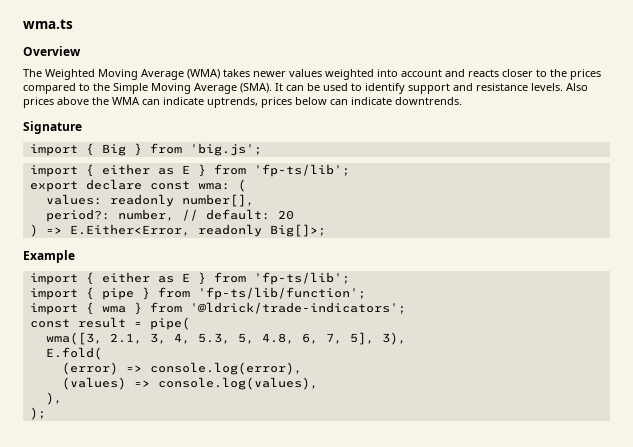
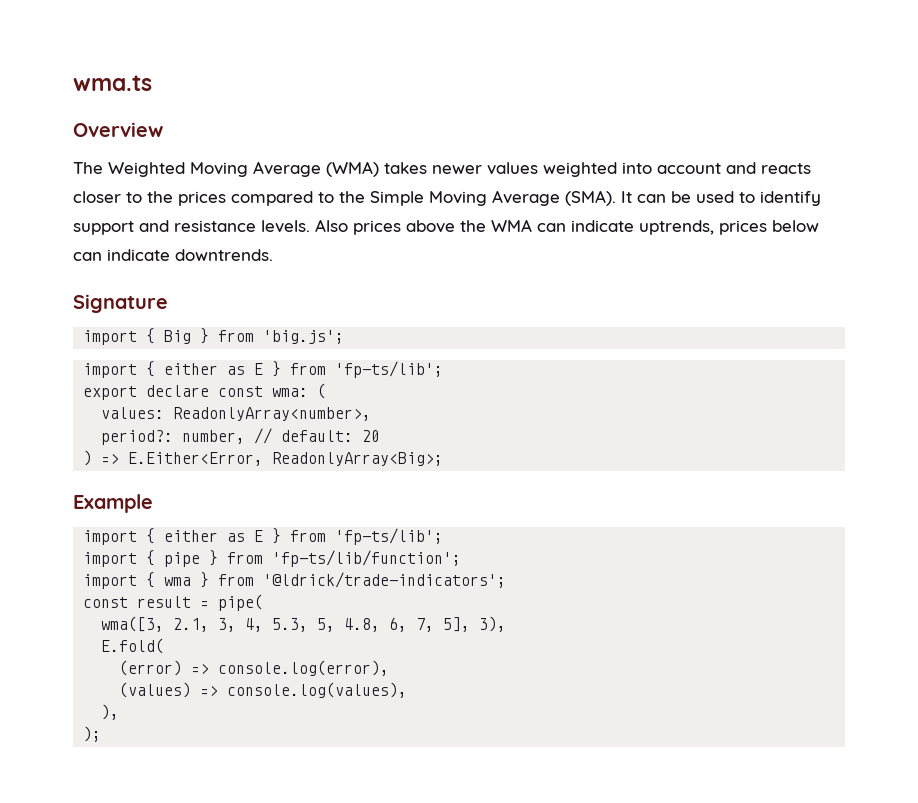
[109,194,254,207] readonly number[], -> [173,407,372,421] ReadonlyArray<number>,
[197,224,326,237] readonly Big[]>; -> [272,452,444,466] ReadonlyArray<Big>;

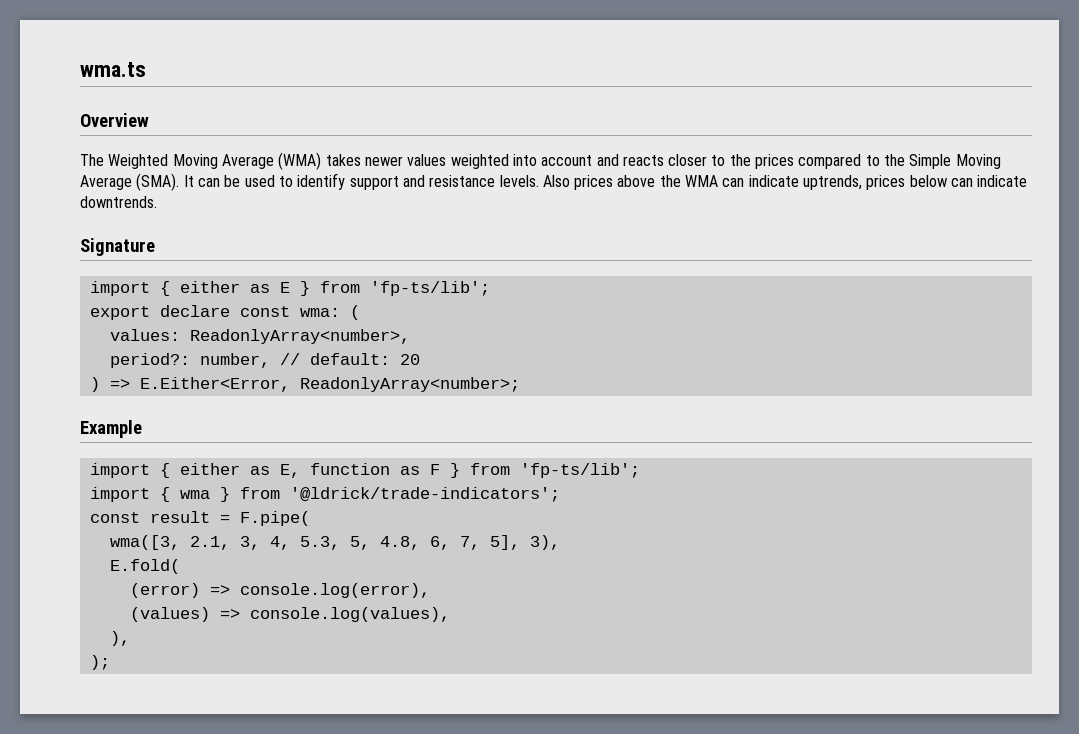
[83,328,345,345] // import { Big } from 'big.js'; -> (155, 247) none
[272,452,444,466] ReadonlyArray<Big>; -> [299,377,520,392] ReadonlyArray<number>;
[254,528,444,545] [83,550,462,567] E } from 'fp-ts/lib'; // import { pipe } from 'fp-ts/lib/function'; -> [279,463,640,478] E, function as F } from 'fp-ts/lib';
[218,594,264,611] pipe( -> [239,511,310,526] F.pipe(

